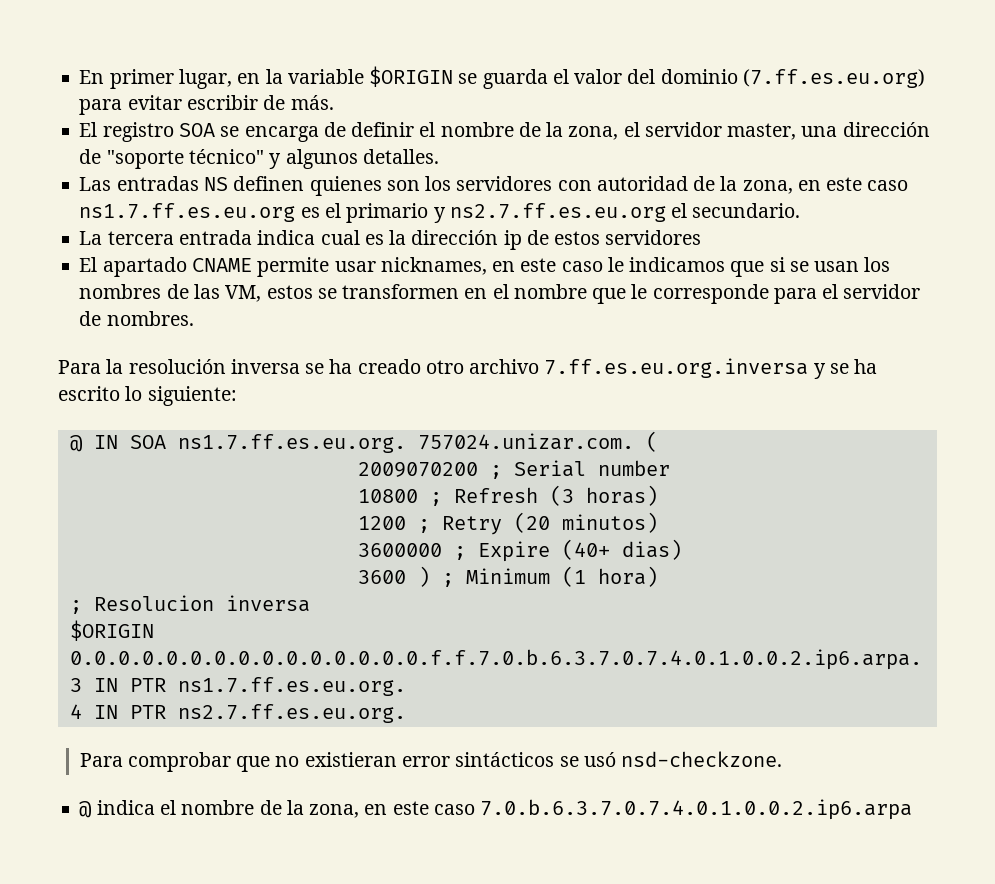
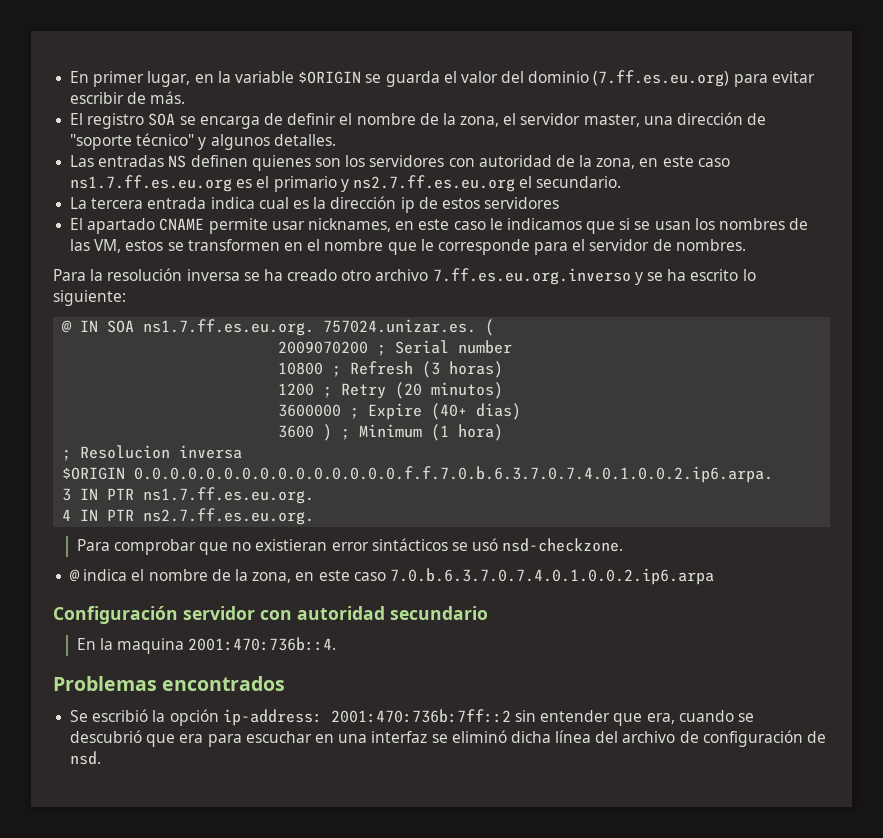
[544,358,809,378] 7.ff.es.eu.org.inversa -> [432,268,631,285] 7.ff.es.eu.org.inverso
[417,433,634,450] 757024.unizar.com. -> [323,319,477,333] 757024.unizar.es.
(913, 809) none -> [53,606,488,624] [76,637,337,654] [53,676,286,691] [70,709,754,726] [70,730,827,747] [70,751,102,765] // Configuración servidor con autoridad secundario // En la maquina 2001:470:736b::4. // Problemas encontrados // Se escribió la opción ip-address: 2001:470:736b:7ff::2 sin entender que era, cuando se descubrió que era para escuchar en una interfaz se eliminó dicha línea del archivo de configuración de nsd.

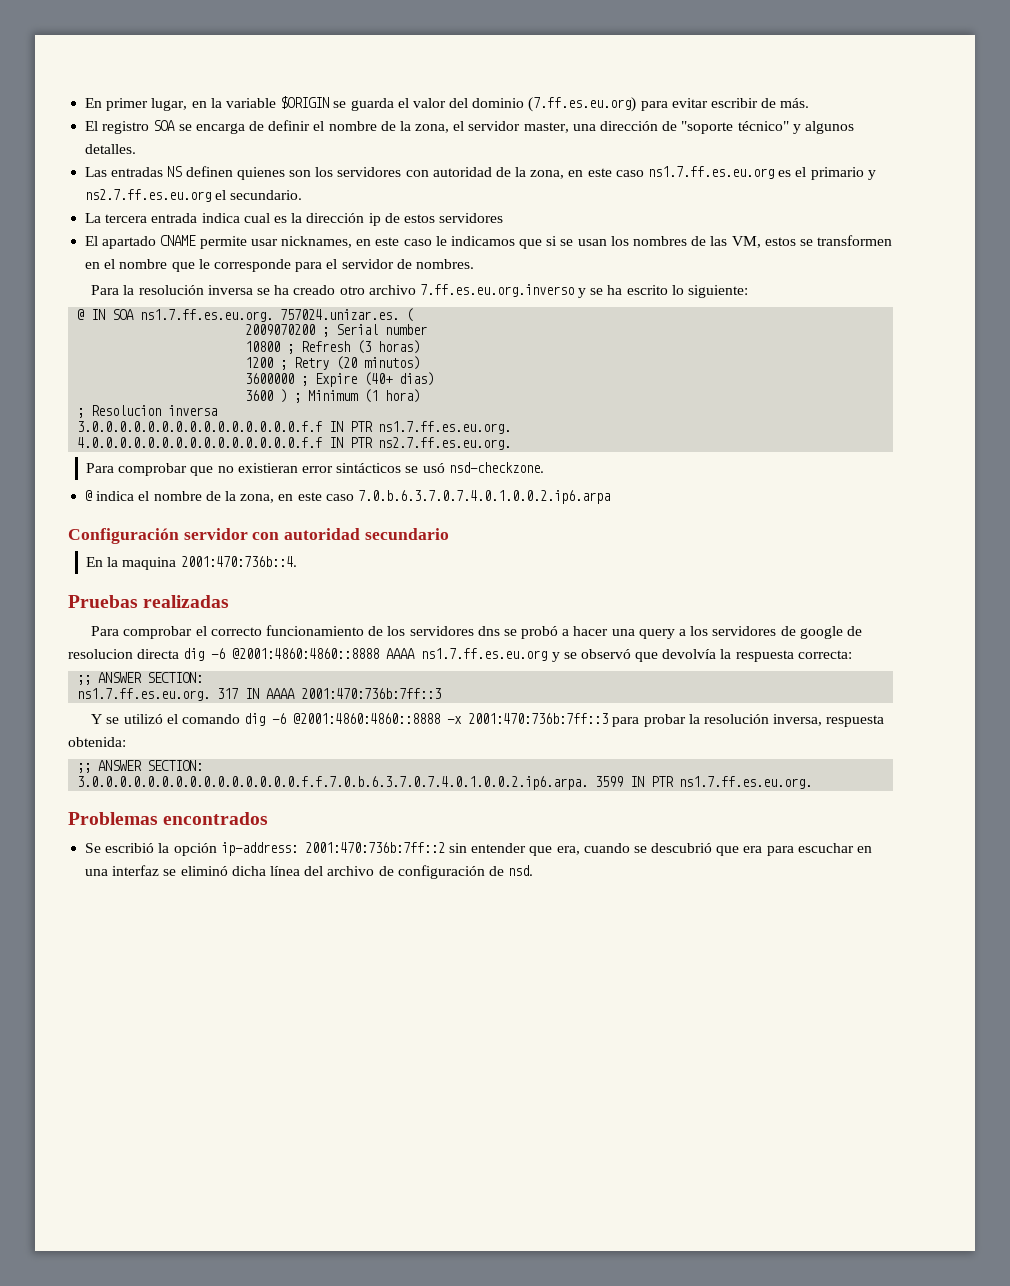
[62,466,774,483] [62,487,315,504] [62,509,72,521] $ORIGIN 0.0.0.0.0.0.0.0.0.0.0.0.0.0.0.f.f.7.0.b.6.3.7.0.7.4.0.1.0.0.2.ip6.arpa. // 3 IN PTR ns1.7.ff.es.eu.org. // 4 -> [77,421,512,434] [77,437,323,448] 3.0.0.0.0.0.0.0.0.0.0.0.0.0.0.0.f.f IN PTR ns1.7.ff.es.eu.org. // 4.0.0.0.0.0.0.0.0.0.0.0.0.0.0.0.f.f
(337, 644) none -> [68,595,230,608] [91,625,862,639] [68,648,852,662] [77,672,204,685] [77,688,442,701] [91,713,885,727] [68,737,126,747] [77,760,204,773] [77,776,813,790] // Pruebas realizadas // Para comprobar el correcto funcionamiento de los servidores dns se probó a hacer una query a los servidores de google de resolucion directa dig -6 @2001:4860:4860::8888 AAAA ns1.7.ff.es.eu.org y se observó que devolvía la respuesta correcta: // ;; ANSWER SECTION: // ns1.7.ff.es.eu.org. 317 IN AAAA 2001:470:736b:7ff::3 // Y se utilizó el comando dig -6 @2001:4860:4860::8888 -x 2001:470:736b:7ff::3 para probar la resolución inversa, respuesta obtenida: // ;; ANSWER SECTION: // 3.0.0.0.0.0.0.0.0.0.0.0.0.0.0.0.f.f.7.0.b.6.3.7.0.7.4.0.1.0.0.2.ip6.arpa. 3599 IN PTR ns1.7.ff.es.eu.org.

